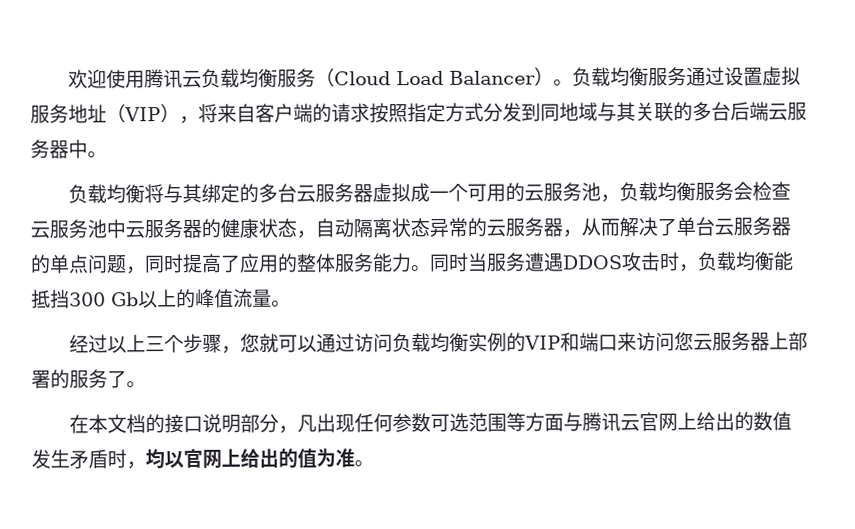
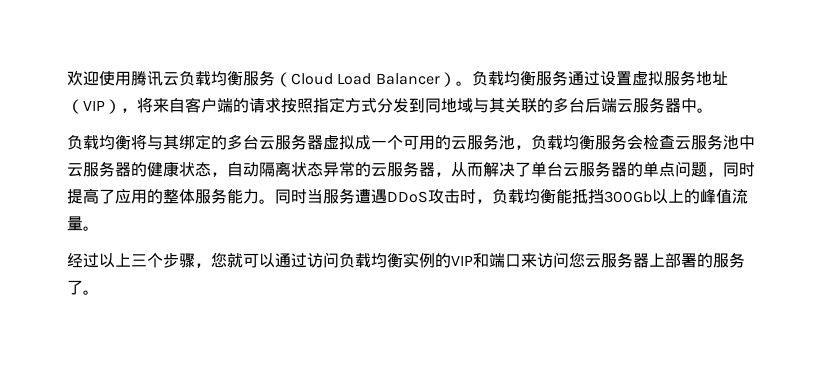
[562,255,623,270] DDOS -> [387,191,428,203] DDoS
[69,292,139,307] 300 Gb -> [604,191,652,203] 300Gb
[69,411,793,434] [31,448,374,470] // 在本文档的接口说明部分，凡出现任何参数可选范围等方面与腾讯云官网上给出的数值发生矛盾时，均以官网上给出的值为准。 -> (99, 292) none

